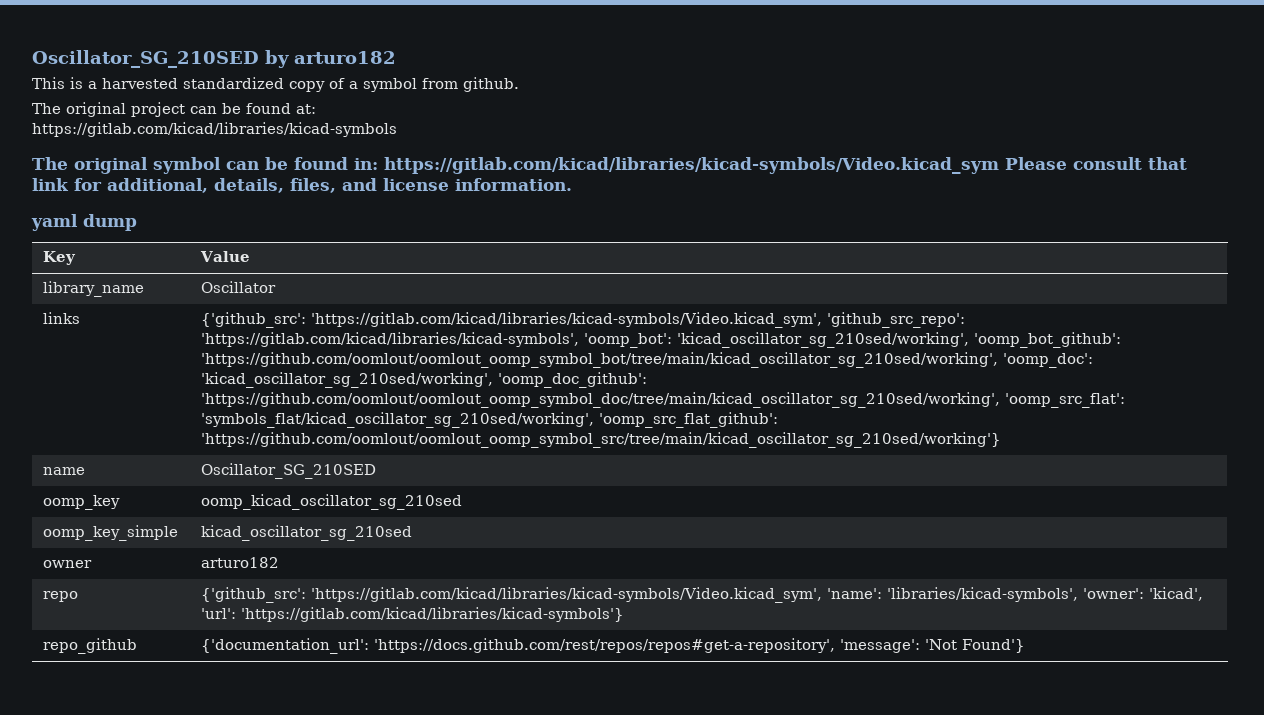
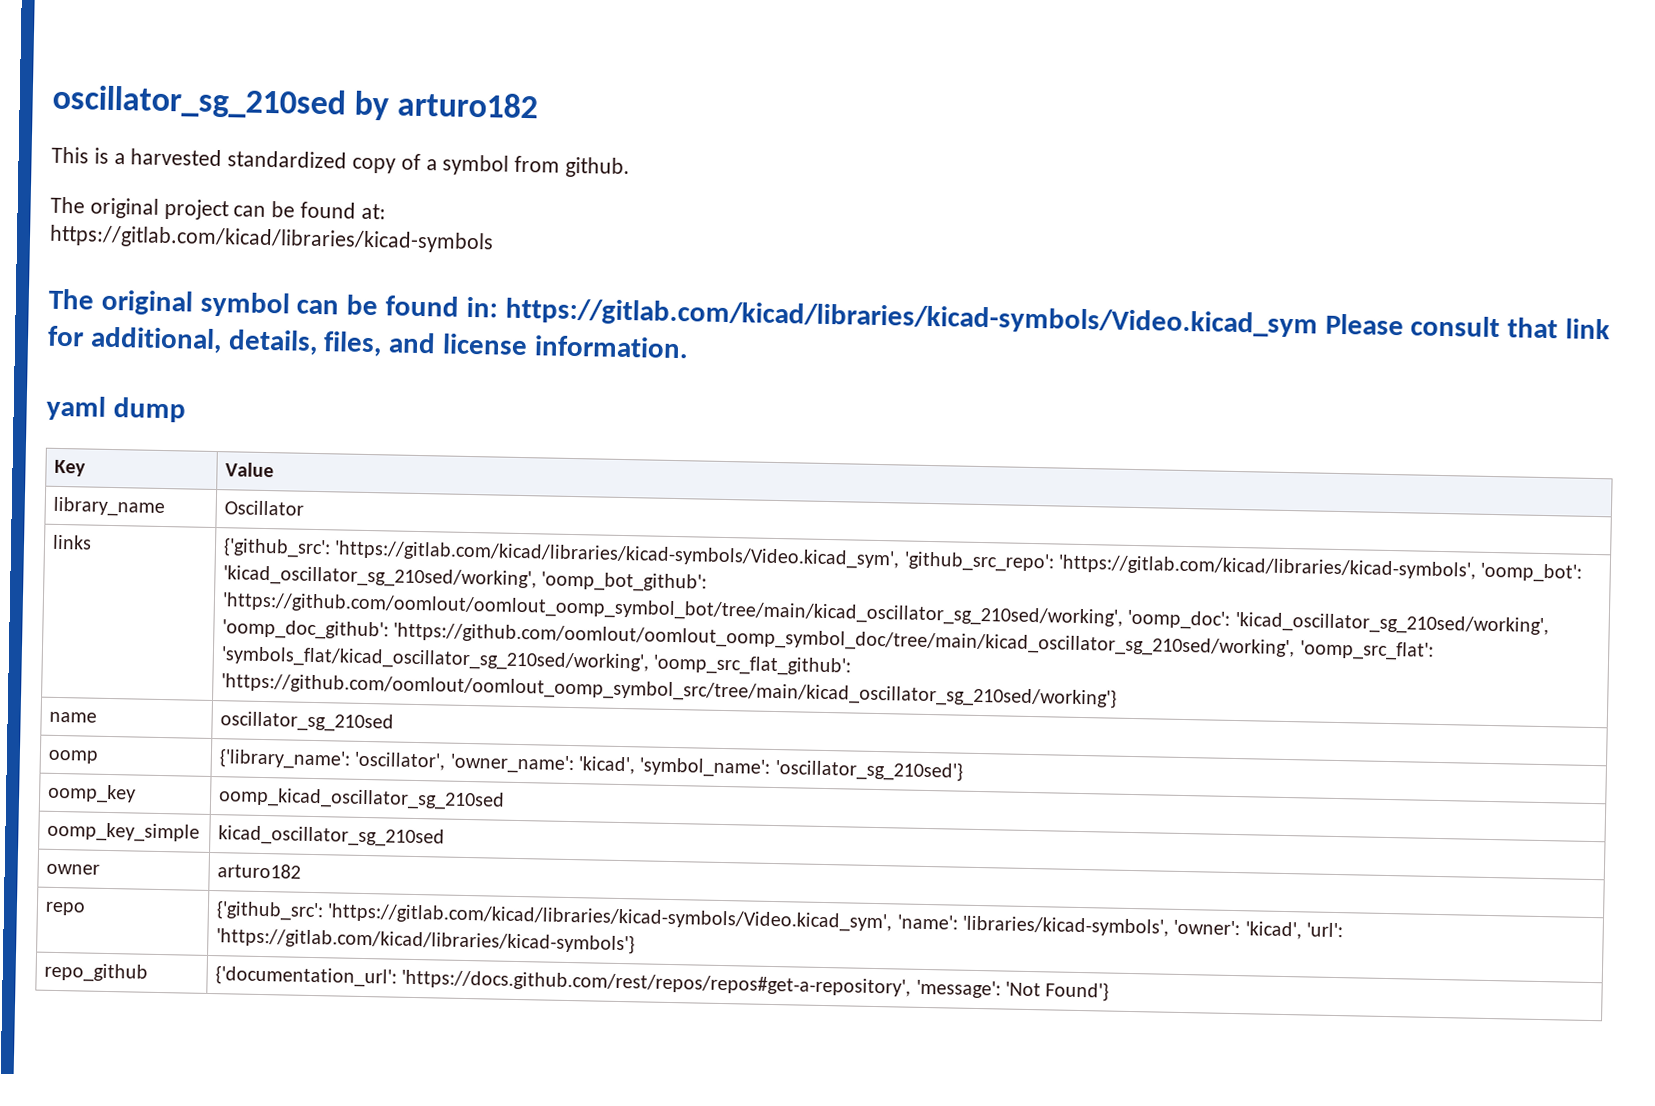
[32,50,259,68] Oscillator_SG_210SED -> [52,84,346,120] oscillator_sg_210sed
[201,463,377,479] Oscillator_SG_210SED -> [220,711,395,733] [48,749,99,764] [219,748,963,782] oscillator_sg_210sed // oomp | {'library_name': 'oscillator', 'owner_name': 'kicad', 'symbol_name': 'oscillator_sg_210sed'}

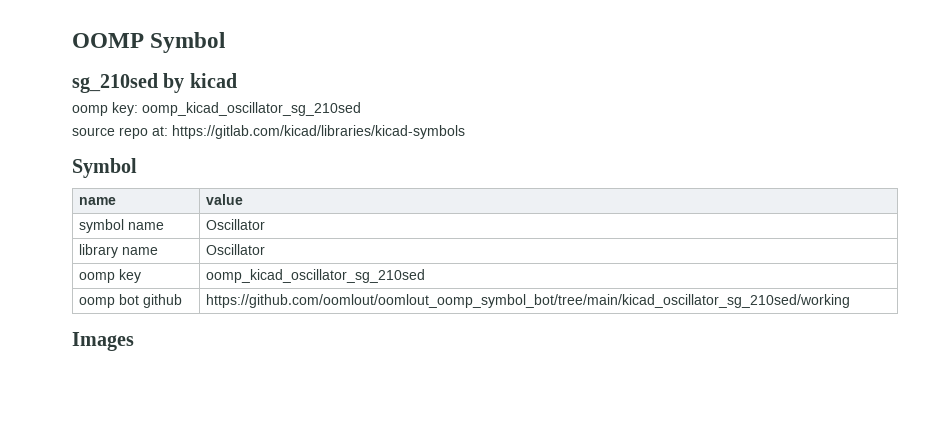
[52,84,539,121] [51,146,631,179] [50,196,357,221] oscillator_sg_210sed by arturo182 // This is a harvested standardized copy of a symbol from github. // The original project can be found -> [72,32,226,53] [72,73,237,93] [72,102,361,116] [72,127,148,139] OOMP Symbol // sg_210sed by kicad // oomp key: oomp_kicad_oscillator_sg_210sed // source repo
(386, 211) // -> (168, 131) none
[48,288,1611,340] [47,325,689,359] [46,395,186,423] [54,459,87,477] [225,462,275,478] [53,496,166,518] [224,500,305,516] [52,534,93,550] [223,537,1583,583] [223,565,708,593] [222,592,1549,637] [222,619,1434,661] [221,646,852,677] [221,672,1118,709] [49,711,98,723] [220,711,395,733] [48,749,99,764] [219,748,963,782] [47,783,137,804] [218,787,506,811] [47,821,201,843] [218,825,446,848] [46,863,101,875] [217,863,302,879] [45,901,87,916] [216,900,1343,940] [216,927,636,955] [44,962,149,983] [215,965,1110,1002] The original symbol can be found in: https://gitlab.com/kicad/libraries/kicad-symbols/Video.kicad_sym Please consult that link for additional, details, files, and license information. // yaml dump // Key | Value // library_name | Oscillator // links | {'github_src': 'https://gitlab.com/kicad/libraries/kicad-symbols/Video.kicad_sym', 'github_src_repo': 'https://gitlab.com/kicad/libraries/kicad-symbols', 'oomp_bot': 'kicad_oscillator_sg_210sed/working', 'oomp_bot_github': 'https://github.com/oomlout/oomlout_oomp_symbol_bot/tree/main/kicad_oscillator_sg_210sed/working', 'oomp_doc': 'kicad_oscillator_sg_210sed/working', 'oomp_doc_github': 'https://github.com/oomlout/oomlout_oomp_symbol_doc/tree/main/kicad_oscillator_sg_210sed/working', 'oomp_src_flat': 'symbols_flat/kicad_oscillator_sg_210sed/working', 'oomp_src_flat_github': 'https://github.com/oomlout/oomlout_oomp_symbol_src/tree/main/kicad_oscillator_sg_210sed/working'} // name | oscillator_sg_210sed // oomp | {'library_name': 'oscillator', 'owner_name': 'kicad', 'symbol_name': 'oscillator_sg_210sed'} // oomp_key | oomp_kicad_oscillator_sg_210sed // oomp_key_simple | kicad_oscillator_sg_210sed // owner | arturo182 // repo | {'github_src': 'https://gitlab.com/kicad/libraries/kicad-symbols/Video.kicad_sym', 'name': 'libraries/kicad-symbols', 'owner': 'kicad', 'url': 'https://gitlab.com/kicad/libraries/kicad-symbols'} // repo_github | {'documentation_url': 'https://docs.github.com/rest/repos/repos#get-a-repository', 'message': 'Not Found'} -> [72,158,137,178] [79,197,117,205] [206,194,244,205] [79,219,165,233] [206,219,266,230] [79,244,159,258] [206,244,266,255] [79,269,142,283] [206,269,426,283] [79,294,183,308] [206,294,851,308] [72,332,134,351] Symbol // name | value // symbol name | Oscillator // library name | Oscillator // oomp key | oomp_kicad_oscillator_sg_210sed // oomp bot github | https://github.com/oomlout/oomlout_oomp_symbol_bot/tree/main/kicad_oscillator_sg_210sed/working // Images

